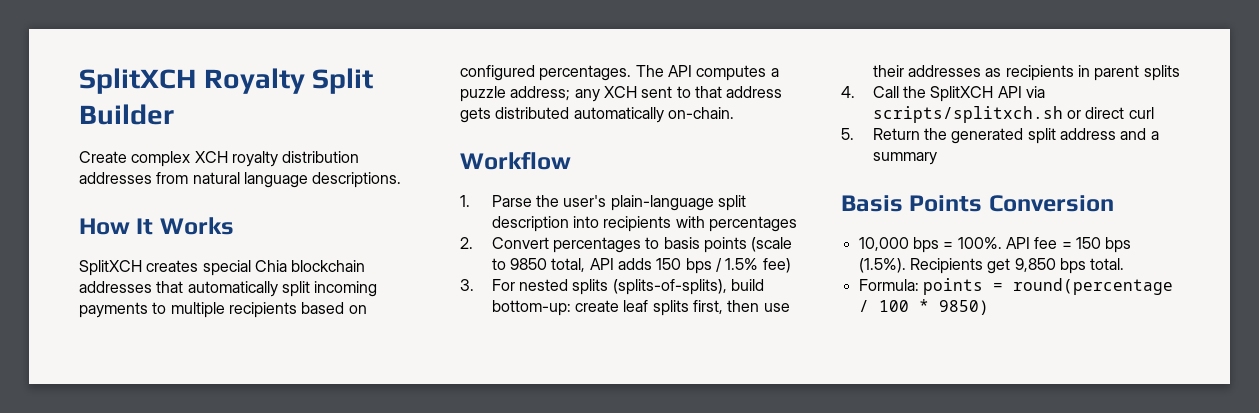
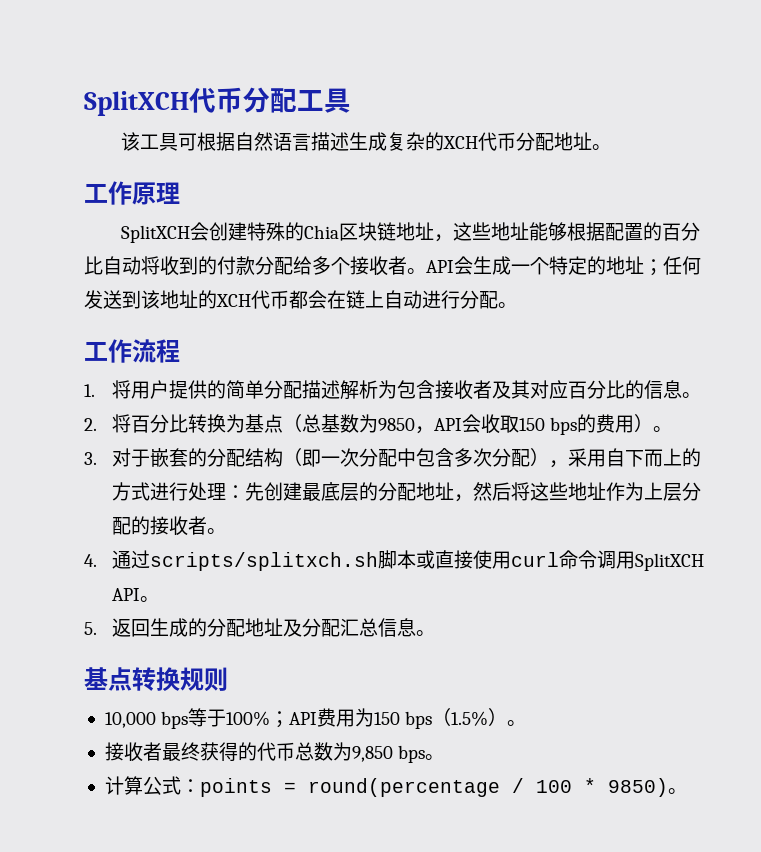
[79,68,374,94] [79,104,174,125] [79,151,360,167] [79,172,402,188] [79,217,234,235] [79,260,366,276] [79,281,378,297] [79,302,367,318] [460,65,779,81] [460,86,783,102] [460,107,734,123] [460,151,571,170] [460,195,747,211] [491,216,798,232] [460,237,793,253] [491,258,791,274] [460,279,765,295] [491,300,790,316] [872,65,1180,81] [841,86,1046,102] [872,106,1154,123] [841,128,1159,144] [872,152,937,165] [841,195,1114,212] [858,237,1132,253] [858,258,1125,274] [858,279,919,291] SplitXCH Royalty Split Builder // Create complex XCH royalty distribution addresses from natural language descriptions. // How It Works // SplitXCH creates special Chia blockchain addresses that automatically split incoming payments to multiple recipients based on configured percentages. The API computes a puzzle address; any XCH sent to that address gets distributed automatically on-chain. // Workflow // 1. Parse the user's plain-language split description into recipients with percentages // 2. Convert percentages to basis points (scale to 9850 total, API adds 150 bps / 1.5% fee) // 3. For nested splits (splits-of-splits), build bottom-up: create leaf splits first, then use their addresses as recipients in parent splits // 4. Call the SplitXCH API via scripts/splitxch.sh or direct curl // 5. Return the generated split address and a summary // Basis Points Conversion // 10,000 bps = 100%. API fee = 150 bps (1.5%). Recipients get 9,850 bps total. // Formula: -> [84,87,351,116] [120,132,611,151] [84,181,180,205] [120,222,700,243] [84,256,701,276] [84,290,517,309] [84,339,180,363] [84,380,702,400] [84,414,673,435] [84,448,702,468] [112,482,702,502] [112,516,227,536] [84,550,705,571] [112,588,160,602] [84,618,436,637] [84,667,228,692] [104,708,527,729] [104,742,445,763] [104,776,200,795] SplitXCH代币分配工具 // 该工具可根据自然语言描述生成复杂的XCH代币分配地址。 // 工作原理 // SplitXCH会创建特殊的Chia区块链地址，这些地址能够根据配置的百分比自动将收到的付款分配给多个接收者。API会生成一个特定的地址；任何发送到该地址的XCH代币都会在链上自动进行分配。 // 工作流程 // 1.将用户提供的简单分配描述解析为包含接收者及其对应百分比的信息。 // 2.将百分比转换为基点（总基数为9850，API会收取150 bps的费用）。 // 3.对于嵌套的分配结构（即一次分配中包含多次分配），采用自下而上的方式进行处理：先创建最底层的分配地址，然后将这些地址作为上层分配的接收者。 // 4.通过scripts/splitxch.sh脚本或直接使用curl命令调用SplitXCH API。 // 5.返回生成的分配地址及分配汇总信息。 // 基点转换规则 // 10,000 bps等于100%；API费用为150 bps（1.5%）。 // 接收者最终获得的代币总数为9,850 bps。 // 计算公式：
(989, 307) none -> [667,788,687,794] 。

